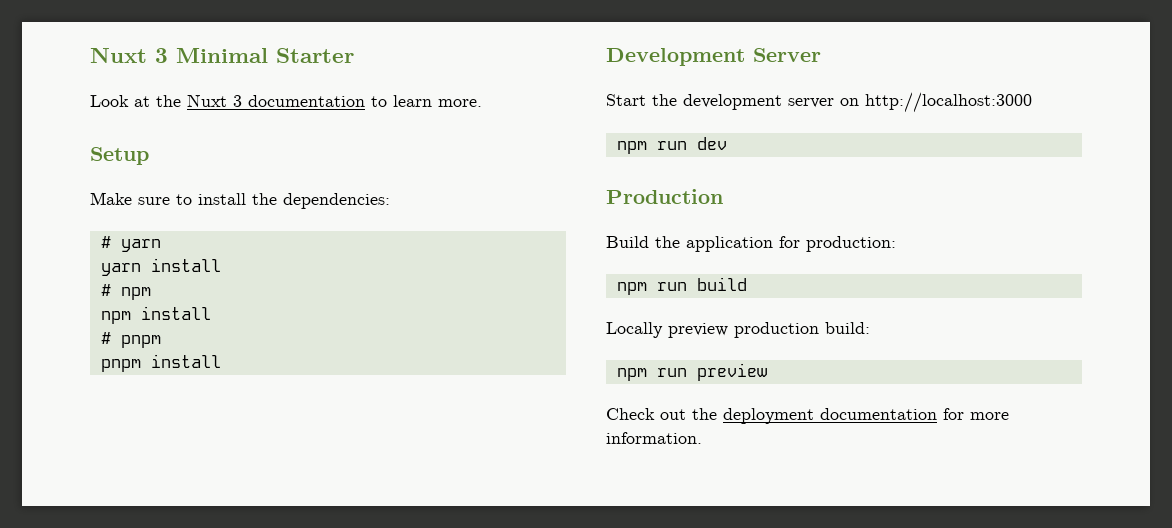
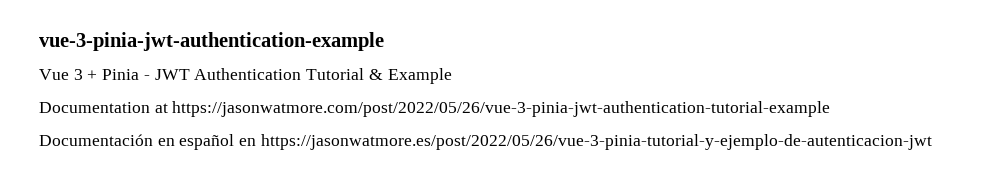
[90,48,354,63] [90,94,482,107] [90,147,149,165] [90,192,390,209] [100,236,161,252] [100,258,221,276] [100,284,151,300] [100,306,211,324] [100,332,161,348] [100,354,221,372] [606,48,821,66] [606,92,1032,113] [616,137,727,154] [606,189,723,204] [606,236,896,252] [616,277,747,295] [606,322,870,338] [616,363,767,381] [606,408,1009,424] [606,432,702,444] Nuxt 3 Minimal Starter // Look at the Nuxt 3 documentation to learn more. // Setup // Make sure to install the dependencies: // # yarn // yarn install // # npm // npm install // # pnpm // pnpm install // Development Server // Start the development server on http://localhost:3000 // npm run dev // Production // Build the application for production: // npm run build // Locally preview production build: // npm run preview // Check out the deployment documentation for more information. -> [39,32,384,51] [39,68,452,84] [39,101,831,117] [39,134,932,150] vue-3-pinia-jwt-authentication-example // Vue 3 + Pinia - JWT Authentication Tutorial & Example // Documentation at https://jasonwatmore.com/post/2022/05/26/vue-3-pinia-jwt-authentication-tutorial-example // Documentación en español en https://jasonwatmore.es/post/2022/05/26/vue-3-pinia-tutorial-y-ejemplo-de-autenticacion-jwt

